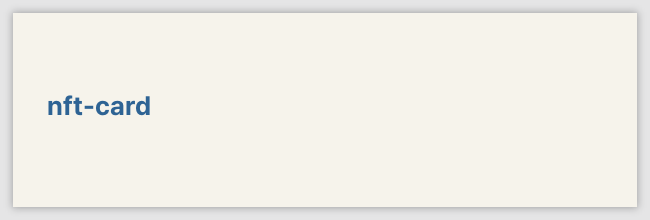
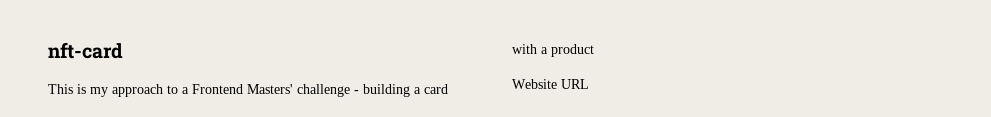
(151, 105) none -> [48,84,448,97] [512,44,594,57] [512,79,589,89] // This is my approach to a Frontend Masters' challenge - building a card with a product // Website URL

